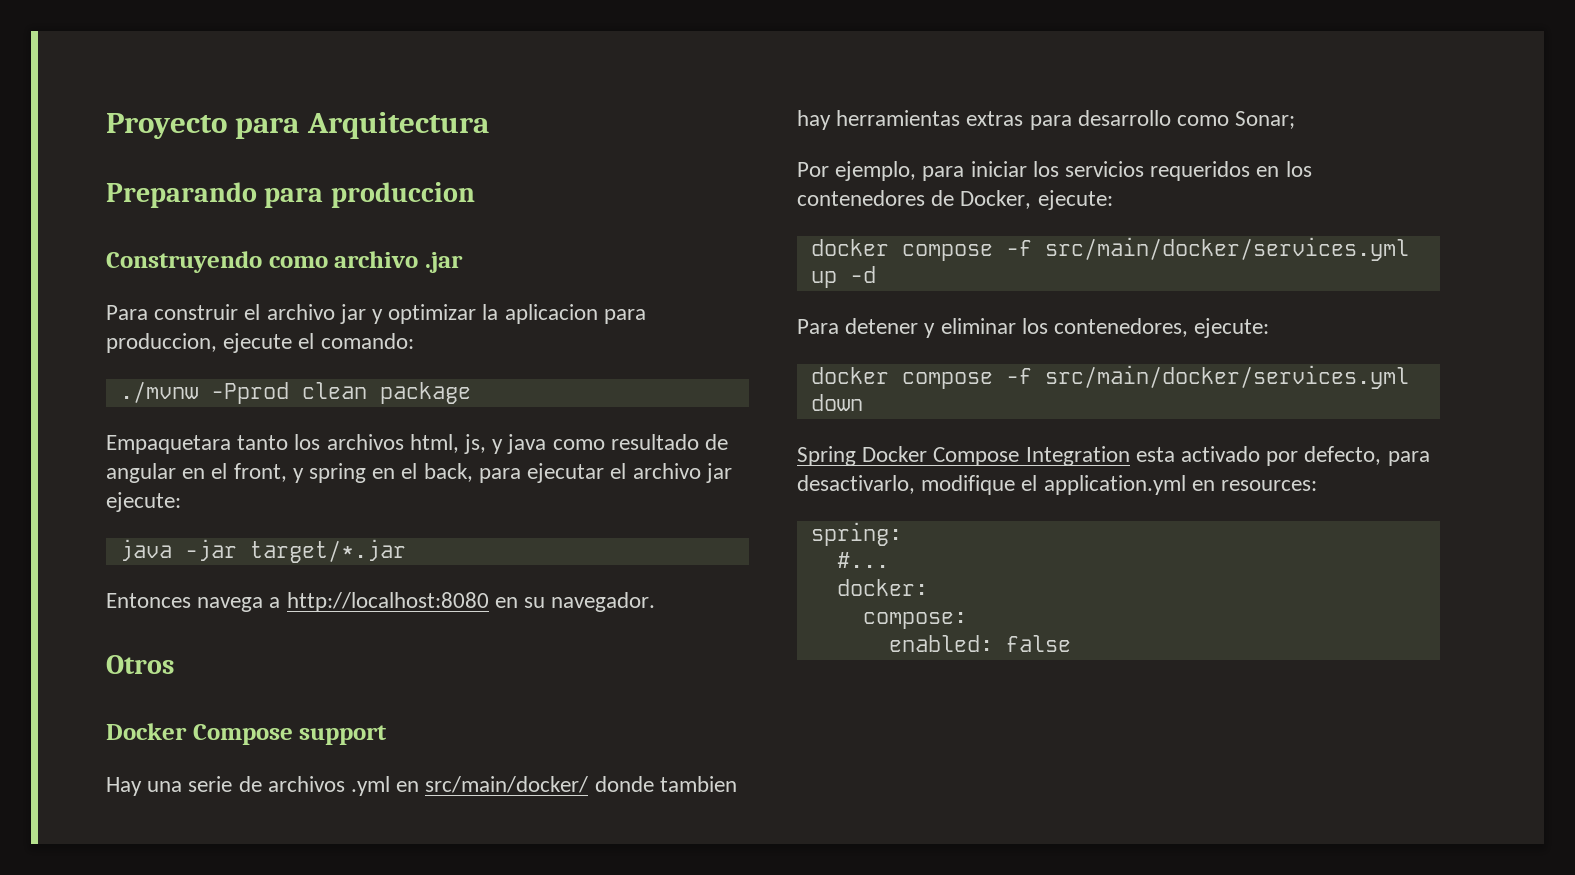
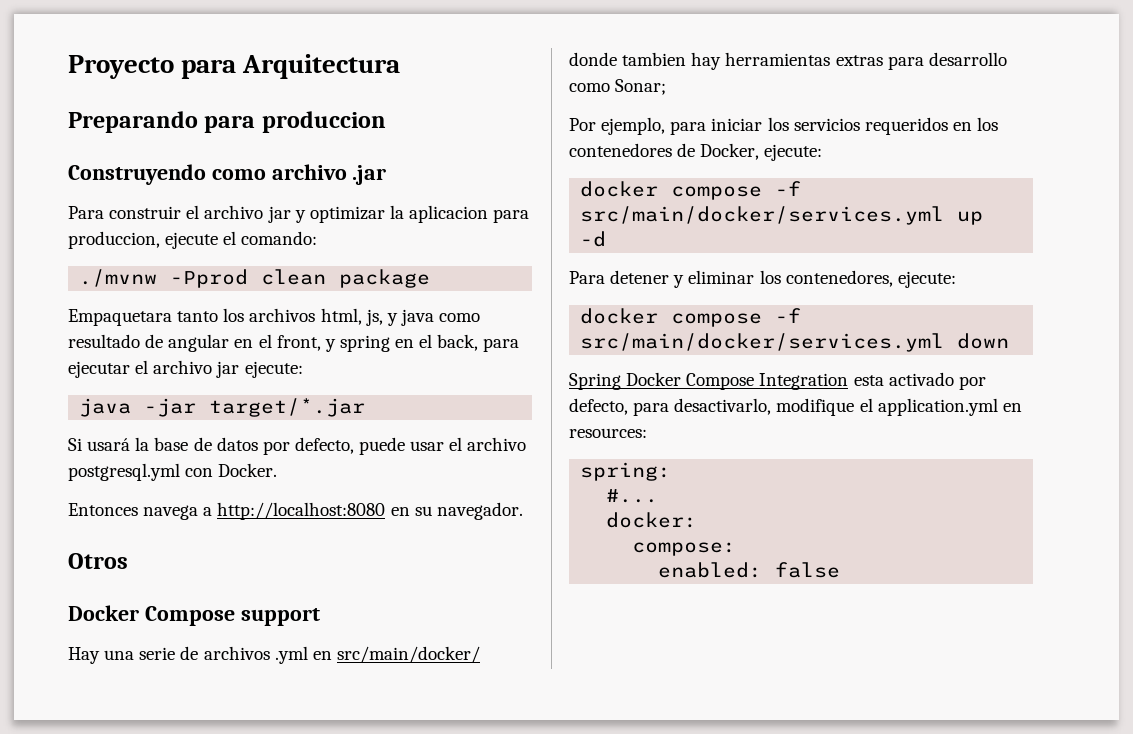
(406, 551) none -> [68,437,527,455] [68,463,278,481] // Si usará la base de datos por defecto, puede usar el archivo postgresql.yml con Docker.

